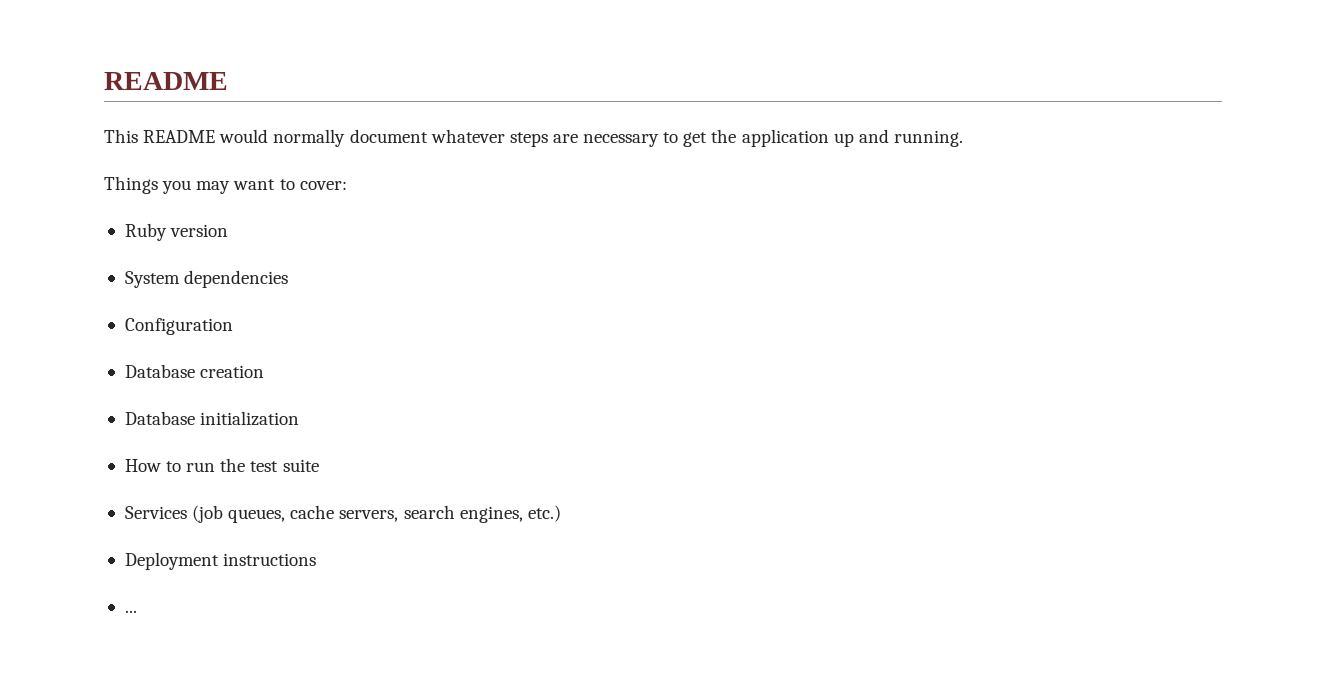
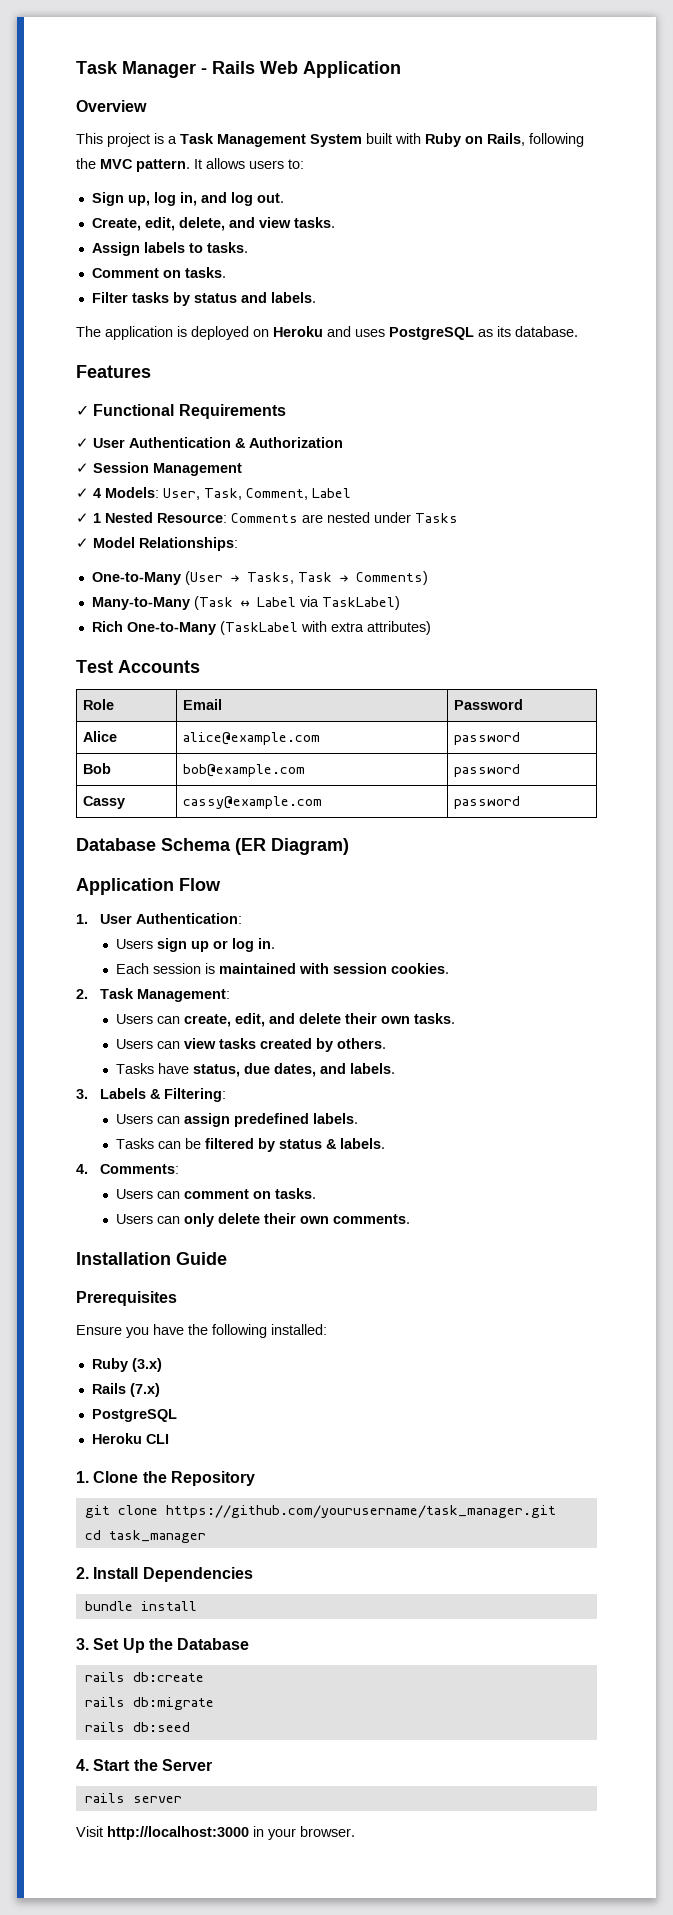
[104,72,228,90] [104,129,963,147] [104,176,347,194] [124,223,229,241] [124,270,289,288] [124,318,233,335] [124,364,265,378] [124,411,300,426] [124,458,319,472] [124,505,561,523] [124,552,317,570] [124,610,137,613] README // This README would normally document whatever steps are necessary to get the application up and running. // Things you may want to cover: // Ruby version // System dependencies // Configuration // Database creation // Database initialization // How to run the test suite // Services (job queues, cache servers, search engines, etc.) // Deployment instructions // ... -> [76,61,401,78] [76,100,147,112] [76,133,584,147] [76,158,304,172] [91,192,284,206] [91,217,335,231] [91,242,248,256] [91,267,226,278] [91,292,316,306] [76,326,578,340] [76,365,151,378] [76,404,286,419] [76,437,343,448] [76,462,242,476] [76,487,351,500] [76,512,458,523] [76,537,238,551] [91,571,428,585] [91,596,400,610] [91,621,431,635] [76,660,200,673] [83,699,115,710] [183,699,223,710] [454,699,524,710] [83,731,118,742] [183,732,321,745] [454,732,521,745] [83,763,112,774] [183,764,306,777] [454,764,521,777] [83,796,126,809] [183,796,323,809] [454,796,521,809] [76,838,349,855] [76,878,221,895] [76,913,242,924] [115,938,275,952] [115,963,449,974] [76,988,230,1002] [115,1013,455,1027] [115,1038,386,1052] [115,1063,395,1077] [76,1088,226,1102] [115,1113,358,1127] [115,1138,385,1152] [76,1164,179,1174] [115,1188,316,1199] [115,1213,410,1227] [76,1252,227,1265] [76,1291,177,1306] [76,1324,327,1338] [91,1358,162,1372] [91,1383,160,1397] [91,1409,177,1422] [91,1433,169,1444] [76,1471,255,1486] [84,1505,556,1518] [84,1530,206,1543] [76,1567,253,1582] [84,1601,197,1611] [76,1638,250,1653] [84,1672,204,1682] [84,1697,214,1710] [84,1722,190,1732] [76,1759,212,1771] [84,1793,182,1803] [76,1826,355,1840] Task Manager - Rails Web Application // Overview // This project is a Task Management System built with Ruby on Rails, following the MVC pattern. It allows users to: // Sign up, log in, and log out. // Create, edit, delete, and view tasks. // Assign labels to tasks. // Comment on tasks. // Filter tasks by status and labels. // The application is deployed on Heroku and uses PostgreSQL as its database. // Features // ✓ Functional Requirements // ✓ User Authentication & Authorization // ✓ Session Management // ✓ 4 Models: User, Task, Comment, Label // ✓ 1 Nested Resource: Comments are nested under Tasks // ✓ Model Relationships: // One-to-Many (User → Tasks, Task → Comments) // Many-to-Many (Task ↔ Label via TaskLabel) // Rich One-to-Many (TaskLabel with extra attributes) // Test Accounts // Role | Email | Password // Alice | alice@example.com | password // Bob | bob@example.com | password // Cassy | cassy@example.com | password // Database Schema (ER Diagram) // Application Flow // 1. User Authentication: // Users sign up or log in. // Each session is maintained with session cookies. // 2. Task Management: // Users can create, edit, and delete their own tasks. // Users can view tasks created by others. // Tasks have status, due dates, and labels. // 3. Labels & Filtering: // Users can assign predefined labels. // Tasks can be filtered by status & labels. // 4. Comments: // Users can comment on tasks. // Users can only delete their own comments. // Installation Guide // Prerequisites // Ensure you have the following installed: // Ruby (3.x) // Rails (7.x) // PostgreSQL // Heroku CLI // 1. Clone the Repository // git clone https://github.com/yourusername/task_manager.git // cd task_manager // 2. Install Dependencies // bundle install // 3. Set Up the Database // rails db:create // rails db:migrate // rails db:seed // 4. Start the Server // rails server // Visit http://localhost:3000 in your browser.

